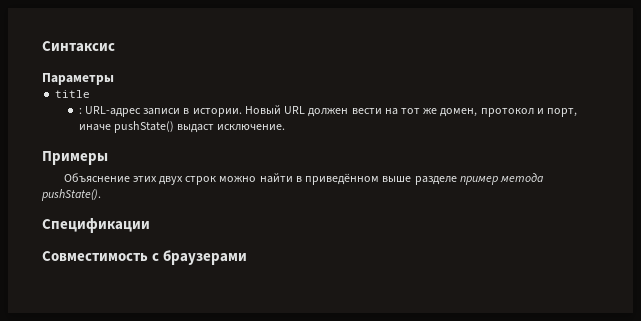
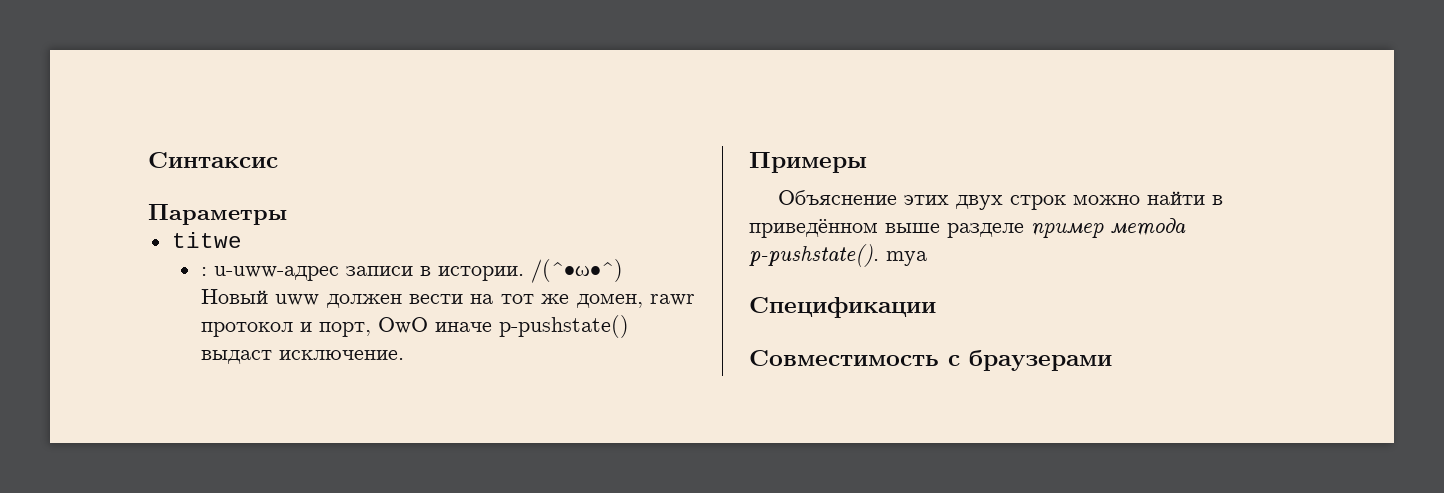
[55,90,91,98] title -> [171,232,242,248] titwe
[84,106,141,117] URL-адрес -> [213,266,339,281] u-uww-адрес
[244,105,306,114] Новый URL -> [530,259,623,283] [200,289,320,306] /(^•ω•^) Новый uww
(478, 112) none -> [650,294,695,306] rawr
[78,121,174,133] иначе pushState() -> [377,315,629,338] OwO иначе p-pushstate()
[41,189,101,201] pushState(). -> [749,244,927,267] p-pushstate(). mya

